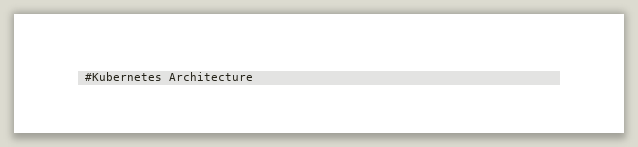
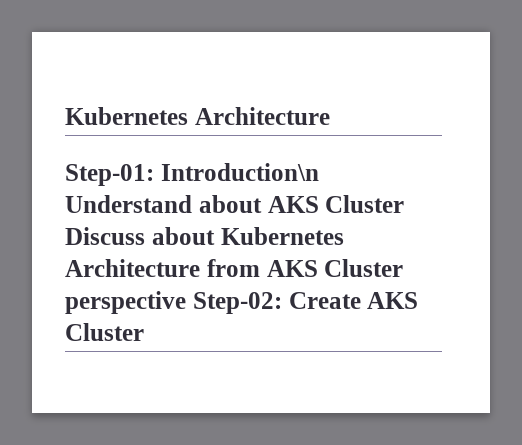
[85,72,254,81] #Kubernetes Architecture -> [65,107,330,125] [65,163,319,186] [65,195,405,213] [65,227,344,245] [65,259,404,277] [65,291,419,314] [65,323,144,341] Kubernetes Architecture // Step-01: Introduction\n Understand about AKS Cluster Discuss about Kubernetes Architecture from AKS Cluster perspective Step-02: Create AKS Cluster

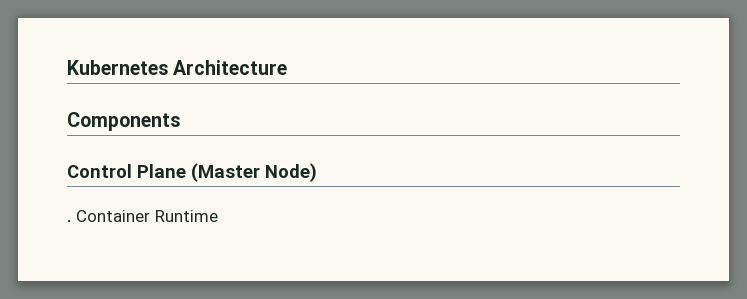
[65,163,319,186] [65,195,405,213] [65,227,344,245] [65,259,404,277] [65,291,419,314] [65,323,144,341] Step-01: Introduction\n Understand about AKS Cluster Discuss about Kubernetes Architecture from AKS Cluster perspective Step-02: Create AKS Cluster -> [67,112,180,131] [67,163,317,182] [67,210,218,222] Components // Control Plane (Master Node) // . Container Runtime

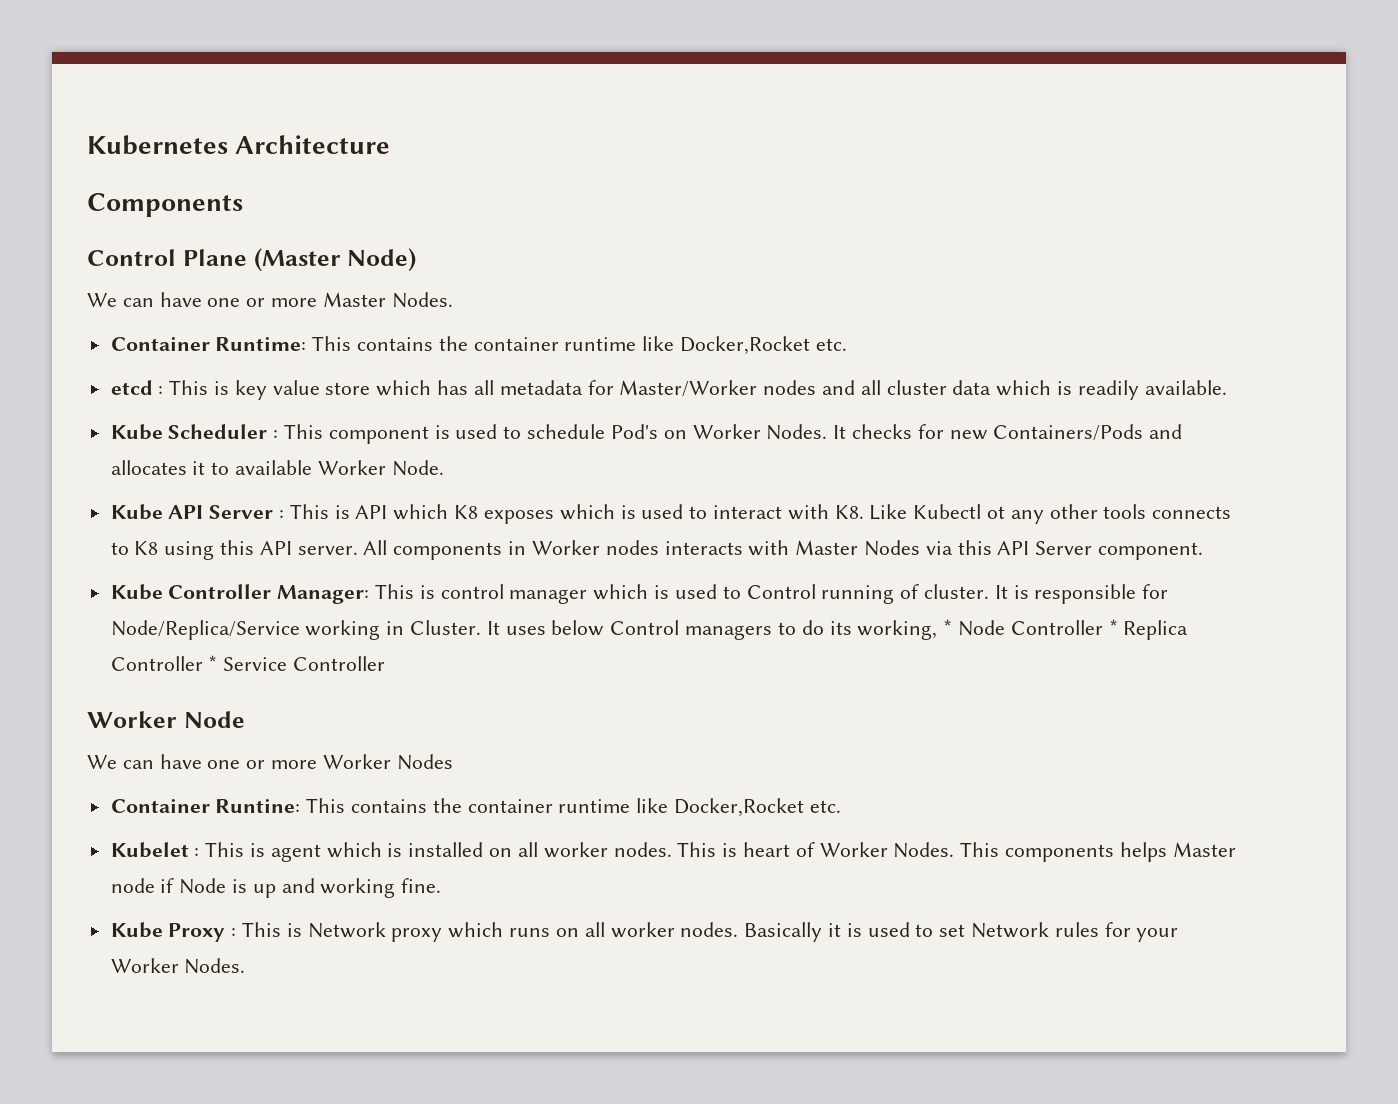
[67,210,218,222] . Container Runtime -> [87,292,453,308] [110,336,847,355] [110,380,1227,400] [110,424,1183,444] [110,460,444,476] [110,504,1232,524] [110,540,1203,560] [110,584,1169,604] [110,619,1189,640] [110,655,386,671] [87,711,245,728] [87,754,453,770] [110,798,841,817] [110,842,1236,862] [110,878,442,898] [110,922,1179,942] [110,958,246,974] We can have one or more Master Nodes. // Container Runtime: This contains the container runtime like Docker,Rocket etc. // etcd : This is key value store which has all metadata for Master/Worker nodes and all cluster data which is readily available. // Kube Scheduler : This component is used to schedule Pod's on Worker Nodes. It checks for new Containers/Pods and allocates it to available Worker Node. // Kube API Server : This is API which K8 exposes which is used to interact with K8. Like Kubectl ot any other tools connects to K8 using this API server. All components in Worker nodes interacts with Master Nodes via this API Server component. // Kube Controller Manager: This is control manager which is used to Control running of cluster. It is responsible for Node/Replica/Service working in Cluster. It uses below Control managers to do its working, * Node Controller * Replica Controller * Service Controller // Worker Node // We can have one or more Worker Nodes // Container Runtine: This contains the container runtime like Docker,Rocket etc. // Kubelet : This is agent which is installed on all worker nodes. This is heart of Worker Nodes. This components helps Master node if Node is up and working fine. // Kube Proxy : This is Network proxy which runs on all worker nodes. Basically it is used to set Network rules for your Worker Nodes.

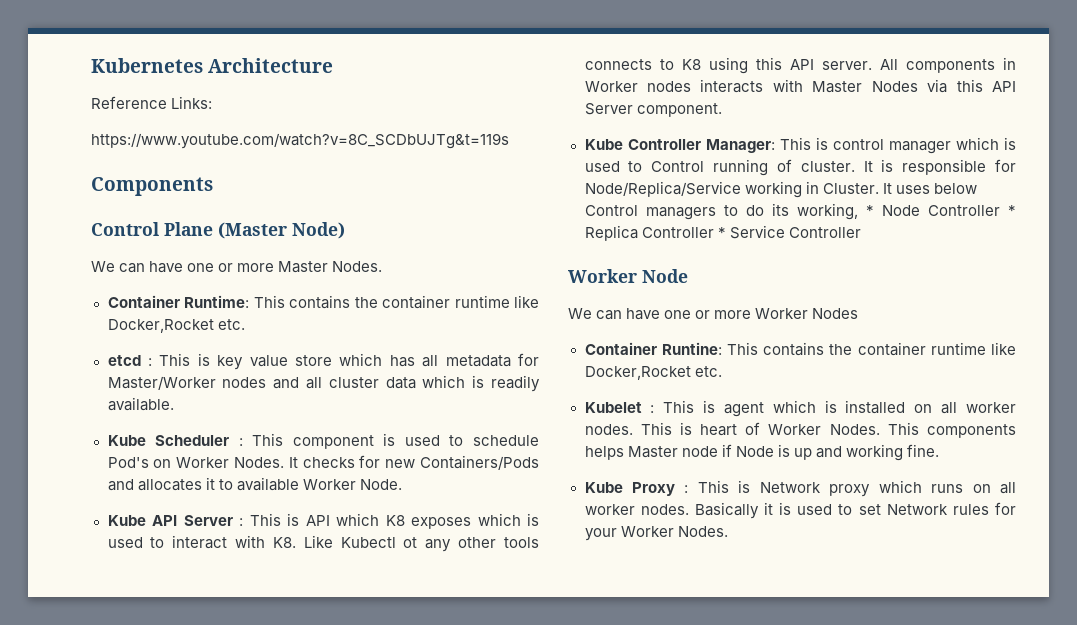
(391, 144) none -> [91,96,213,109] [91,133,509,149] // Reference Links: // https://www.youtube.com/watch?v=8C_SCDbUJTg&t=119s

